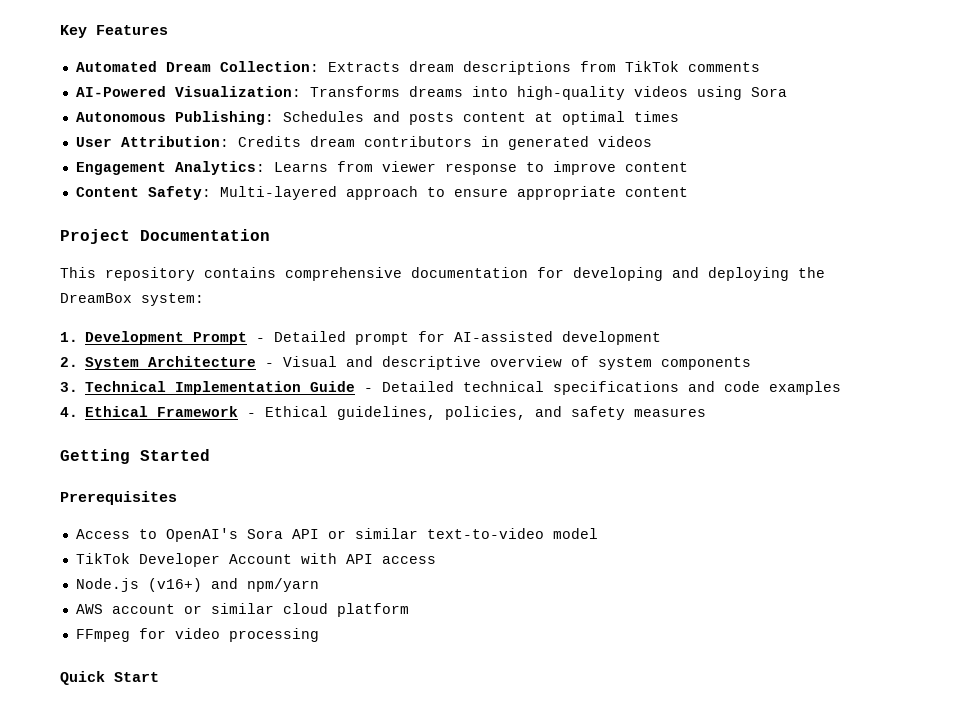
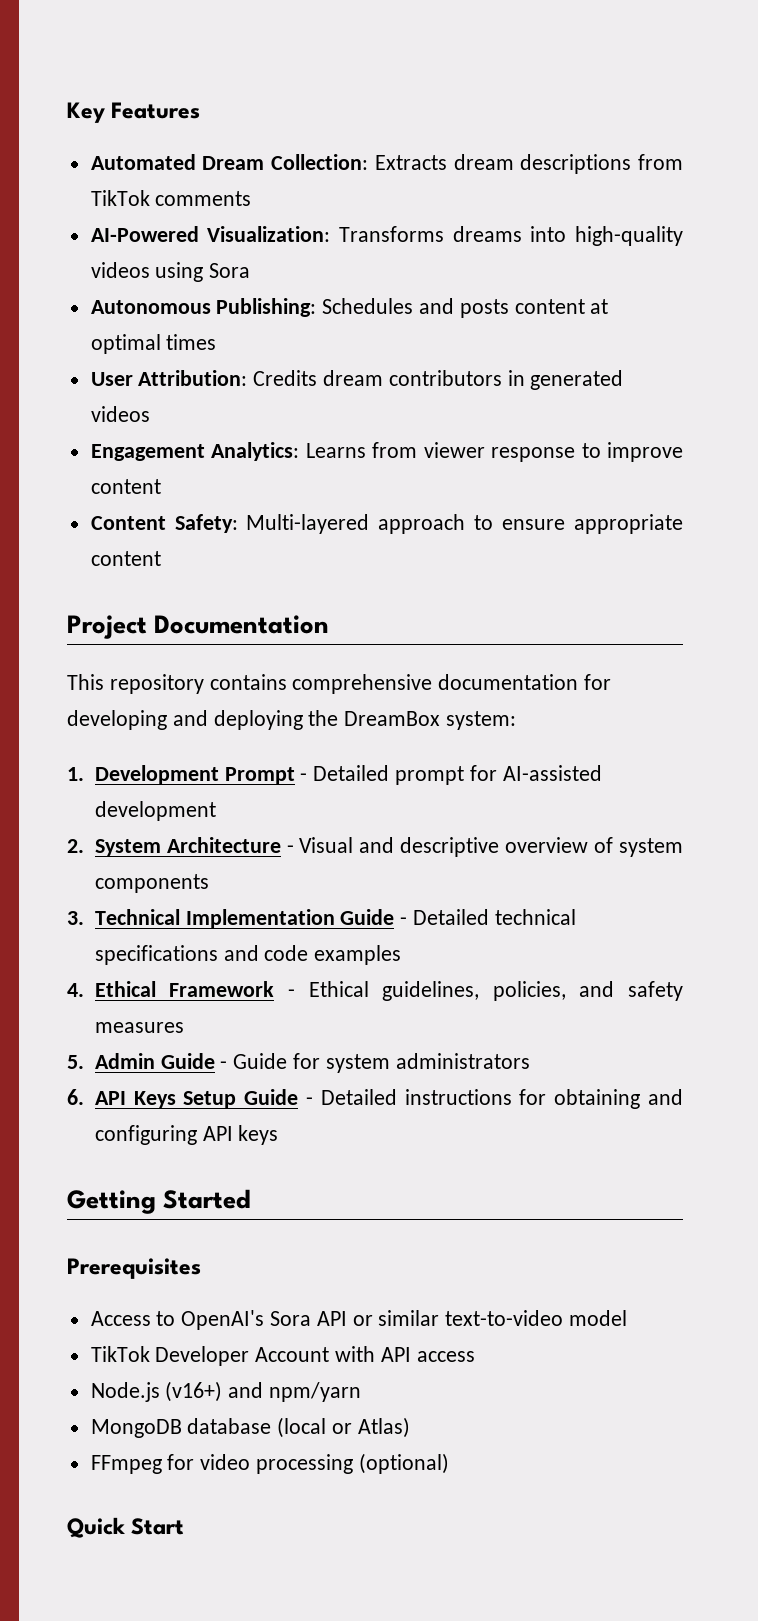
(707, 412) none -> [67,1053,530,1073] [67,1089,683,1109] [94,1125,279,1145] // 5. Admin Guide - Guide for system administrators // 6. API Keys Setup Guide - Detailed instructions for obtaining and configuring API keys
[75,603,409,617] AWS account or similar cloud platform -> [90,1417,410,1438] MongoDB database (local or Atlas)
(319, 635) none -> [358,1453,449,1474] (optional)

